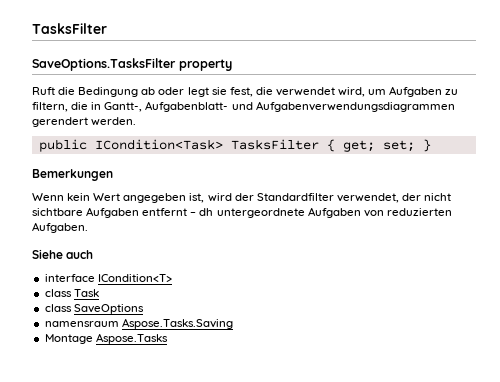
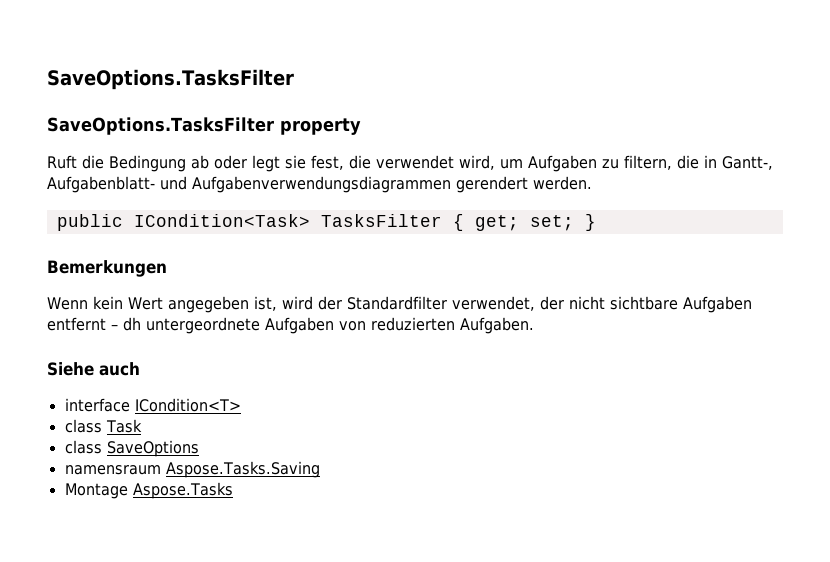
[32,23,107,34] TasksFilter -> [47,69,294,90] SaveOptions.TasksFilter

